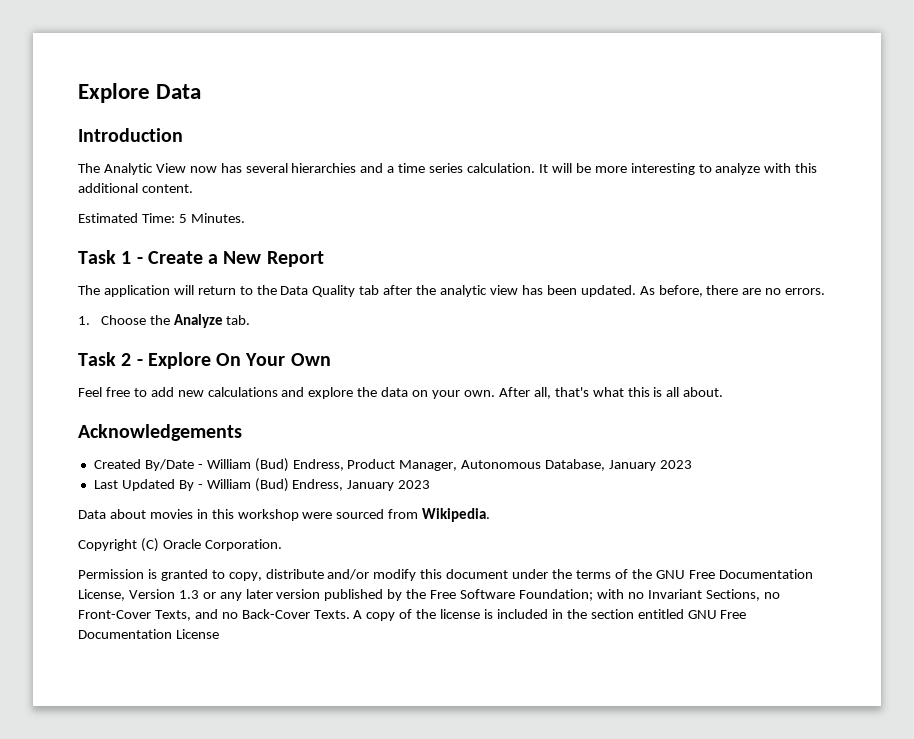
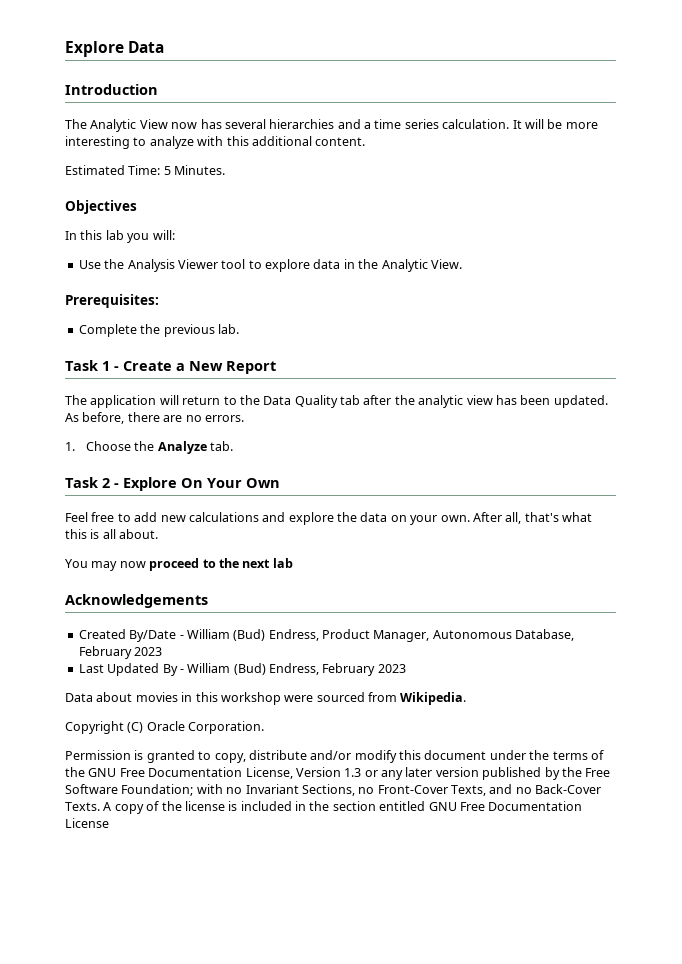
(245, 218) none -> [65,200,137,214] [65,230,175,243] [78,259,462,272] [65,294,159,308] [78,324,239,337] // Objectives // In this lab you will: // Use the Analysis Viewer tool to explore data in the Analytic View. // Prerequisites: // Complete the previous lab.
(724, 392) none -> [65,558,293,571] // You may now proceed to the next lab
[609,460,657,471] January -> [78,646,132,659] February
[347,480,395,491] January -> [322,663,376,676] February

